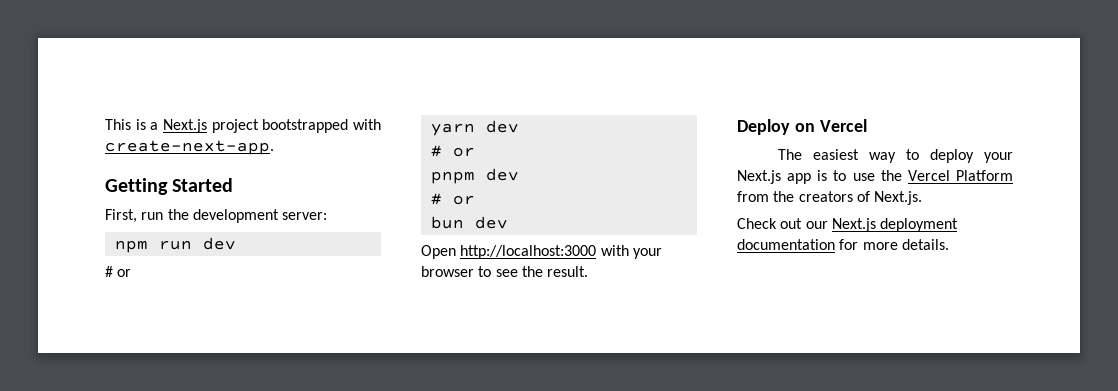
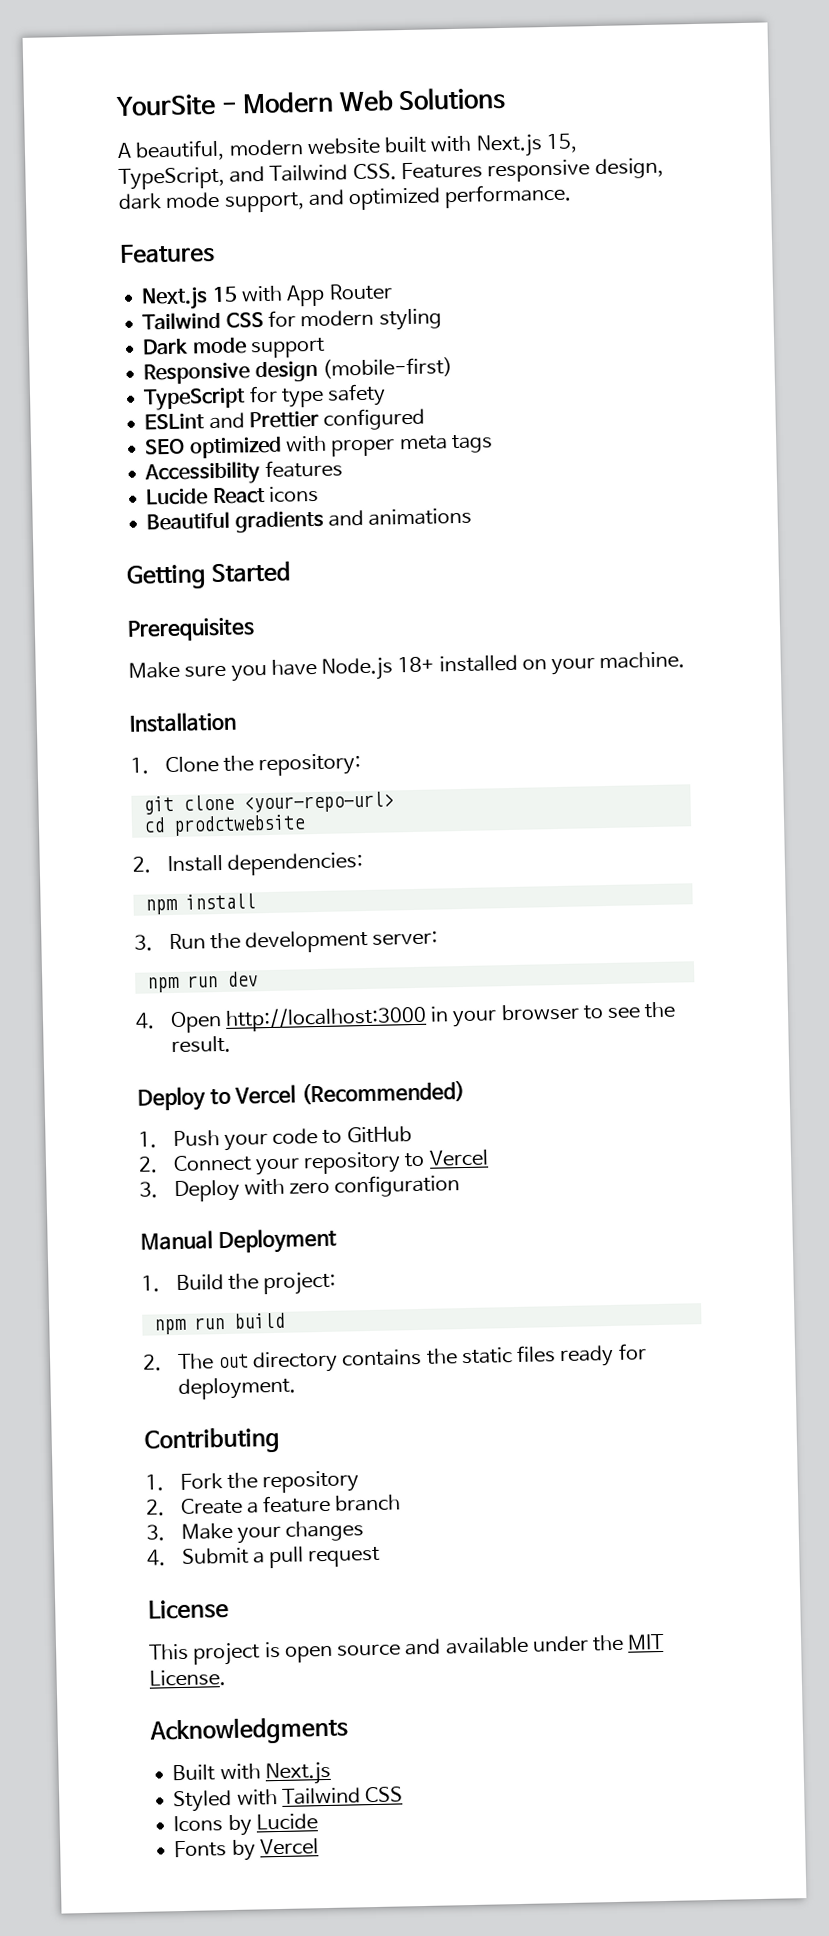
[105,119,381,133] [105,140,274,155] [105,178,234,195] [105,209,164,223] This is a Next.js project bootstrapped with create-next-app. // Getting Started // First, run -> [115,86,507,118] [117,133,578,162] [118,157,664,190] [118,183,573,213] [119,243,215,264] [141,283,393,311] [142,308,442,331] [142,337,325,359] [143,357,453,385] [143,383,387,411] [144,407,426,431] [144,434,493,459] [144,459,343,486] [146,485,319,506] [146,507,473,533] [126,561,292,590] [127,617,255,642] [128,651,686,682] [129,711,237,733] [130,753,362,777] [142,791,394,815] [142,814,306,836] [132,852,364,876] [144,893,256,915] [134,933,206,951] YourSite - Modern Web Solutions // A beautiful, modern website built with Next.js 15, TypeScript, and Tailwind CSS. Features responsive design, dark mode support, and optimized performance. // Features // Next.js 15 with App Router // Tailwind CSS for modern styling // Dark mode support // Responsive design (mobile-first) // TypeScript for type safety // ESLint and Prettier configured // SEO optimized with proper meta tags // Accessibility features // Lucide React icons // Beautiful gradients and animations // Getting Started // Prerequisites // Make sure you have Node.js 18+ installed on your machine. // Installation // 1. Clone the repository: // git clone <your-repo-url> // cd prodctwebsite // 2. Install dependencies: // npm install // 3. Run
[105,266,132,277] [430,120,519,136] [430,145,475,157] [430,168,519,184] [430,193,475,205] [430,216,508,229] # or // yarn dev // # or // pnpm dev // # or // bun dev // -> [135,1012,155,1029] 4.
[600,245,629,256] with -> [430,1006,450,1022] in
[794,119,867,132] [778,149,1013,163] [737,170,1013,184] [737,191,923,205] [737,218,959,232] [737,239,949,250] on Vercel // The easiest way to deploy your Next.js app is to use the Vercel Platform from the creators of Next.js. // Check out our Next.js deployment documentation for more details. -> [209,1079,465,1105] [138,1126,412,1152] [138,1149,489,1176] [139,1174,461,1203] [140,1227,337,1255] [141,1271,337,1296] [153,1312,285,1335] [142,1343,647,1374] [177,1376,296,1401] [144,1426,281,1455] [145,1470,360,1494] [145,1494,402,1516] [146,1520,365,1544] [147,1546,381,1569] [148,1599,229,1620] [148,1633,666,1666] [149,1669,226,1687] [149,1715,349,1746] [172,1761,331,1786] [173,1786,404,1813] [173,1813,318,1837] [174,1838,319,1861] to Vercel (Recommended) // 1. Push your code to GitHub // 2. Connect your repository to Vercel // 3. Deploy with zero configuration // Manual Deployment // 1. Build the project: // npm run build // 2. The out directory contains the static files ready for deployment. // Contributing // 1. Fork the repository // 2. Create a feature branch // 3. Make your changes // 4. Submit a pull request // License // This project is open source and available under the MIT License. // Acknowledgments // Built with Next.js // Styled with Tailwind CSS // Icons by Lucide // Fonts by Vercel

